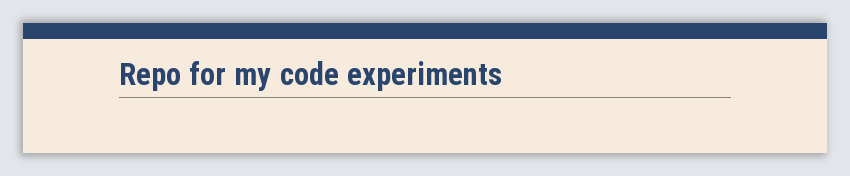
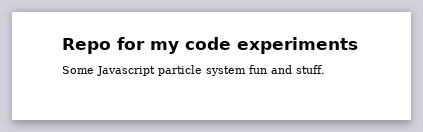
(502, 76) none -> [62,65,325,76] // Some Javascript particle system fun and stuff.

